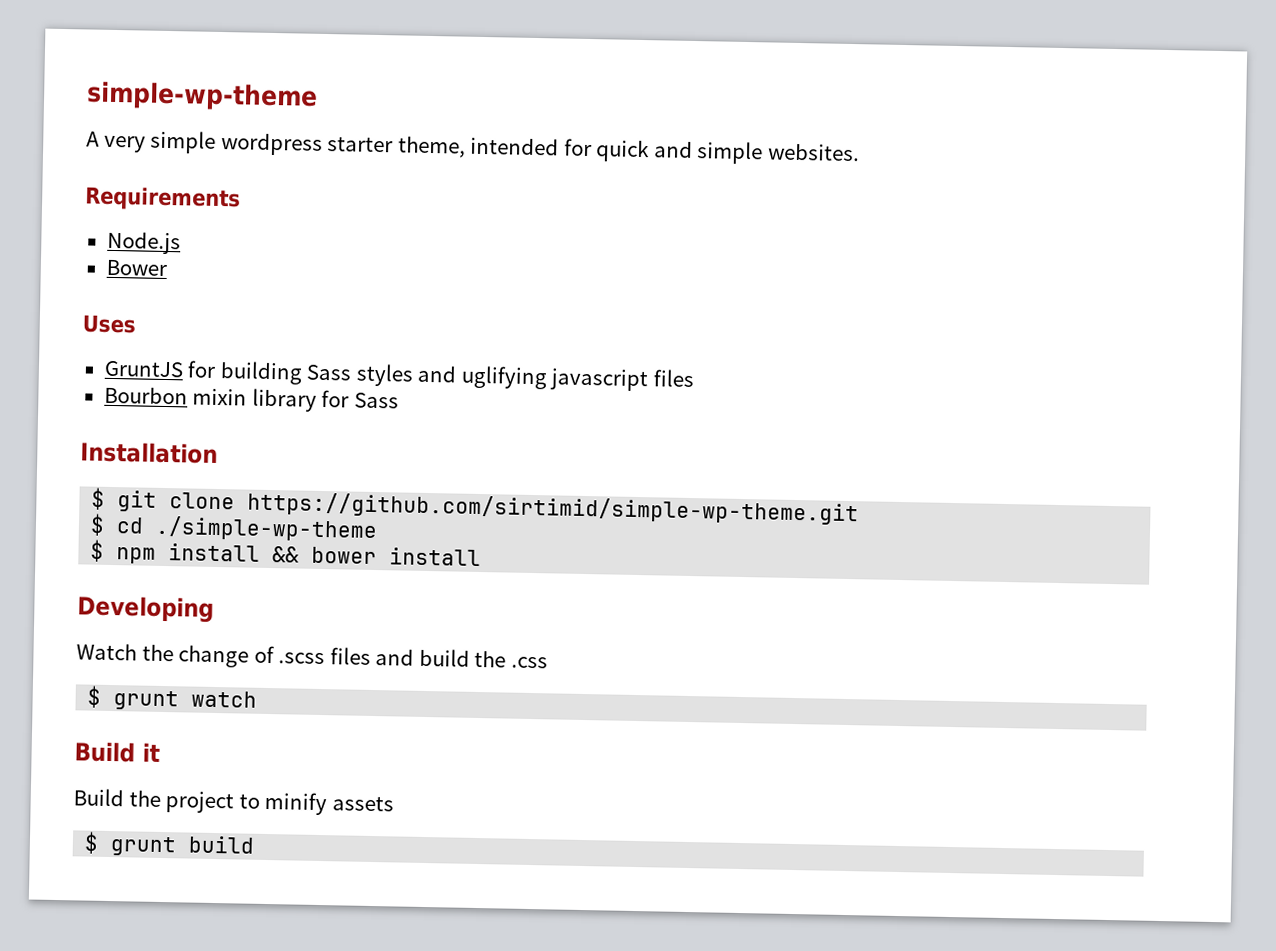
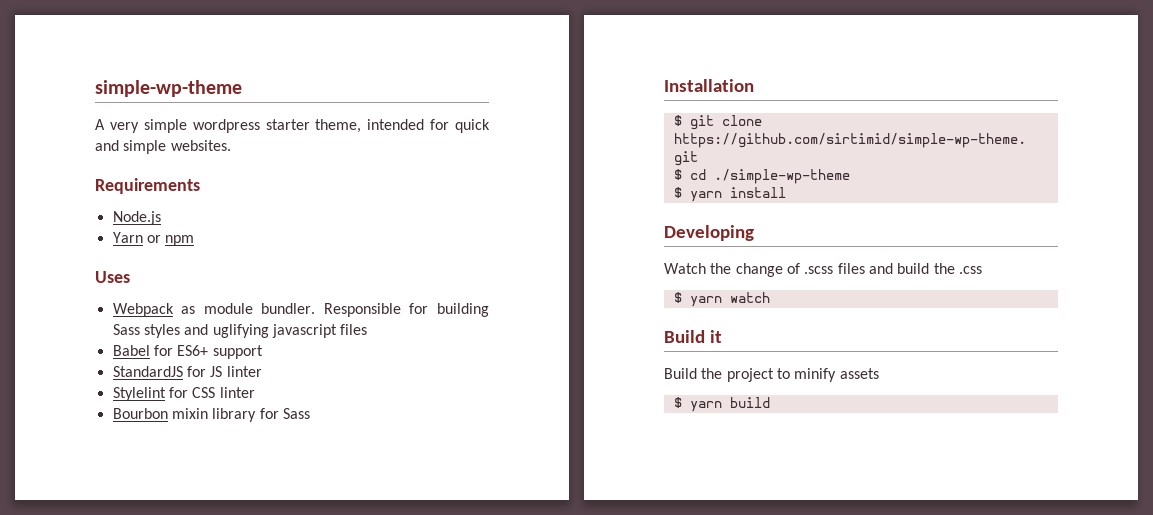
[105,259,167,276] [82,314,136,334] [103,360,184,378] Bower // Uses // GruntJS -> [112,232,195,246] [95,271,130,283] [112,303,401,317] Yarn or npm // Uses // Webpack as module bundler. Responsible
(695, 378) none -> [112,345,263,359] [112,366,262,377] [112,387,255,401] // Babel for ES6+ support // StandardJS for JS linter // Stylelint for CSS linter
[116,543,378,565] npm install && bower -> [689,191,722,202] yarn
[113,690,180,711] grunt -> [689,296,722,307] yarn
[110,836,178,857] grunt -> [689,401,722,412] yarn

